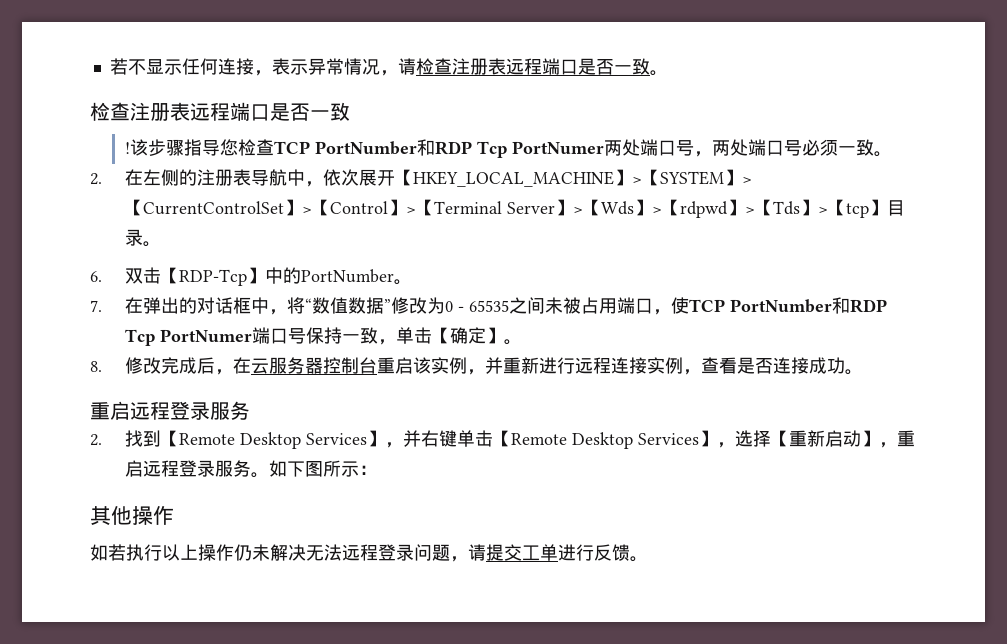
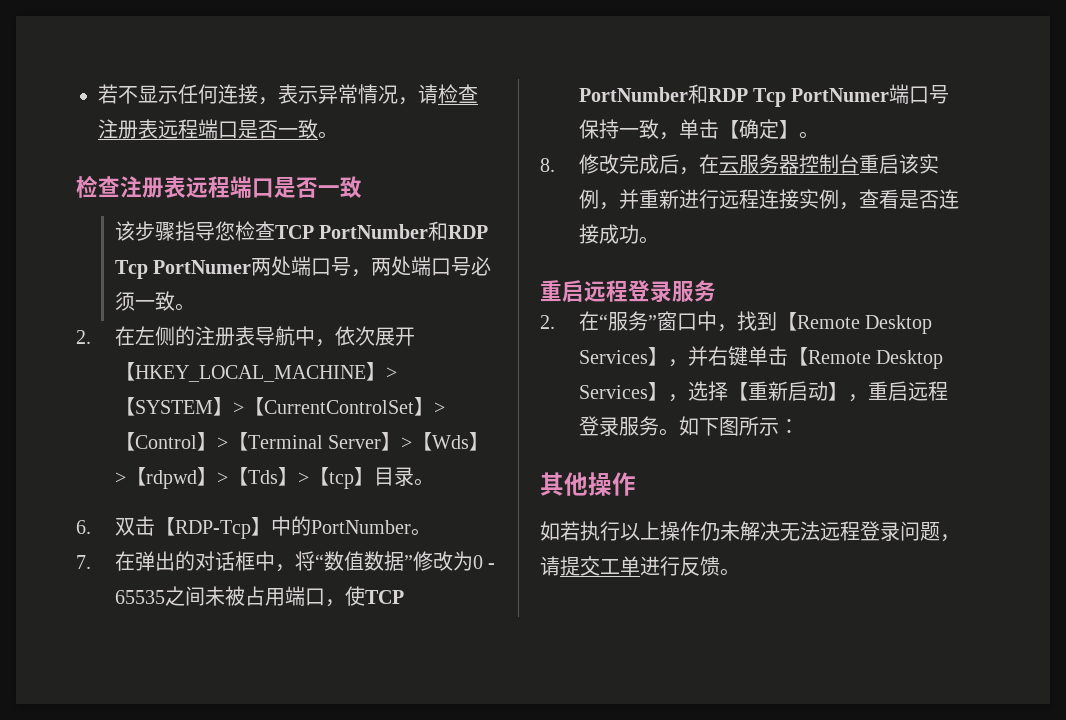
[124,142,130,154] ! -> (362, 187) none
(102, 440) none -> [578,311,737,332] 在“服务”窗口中，

